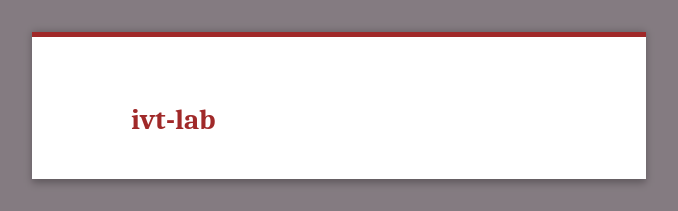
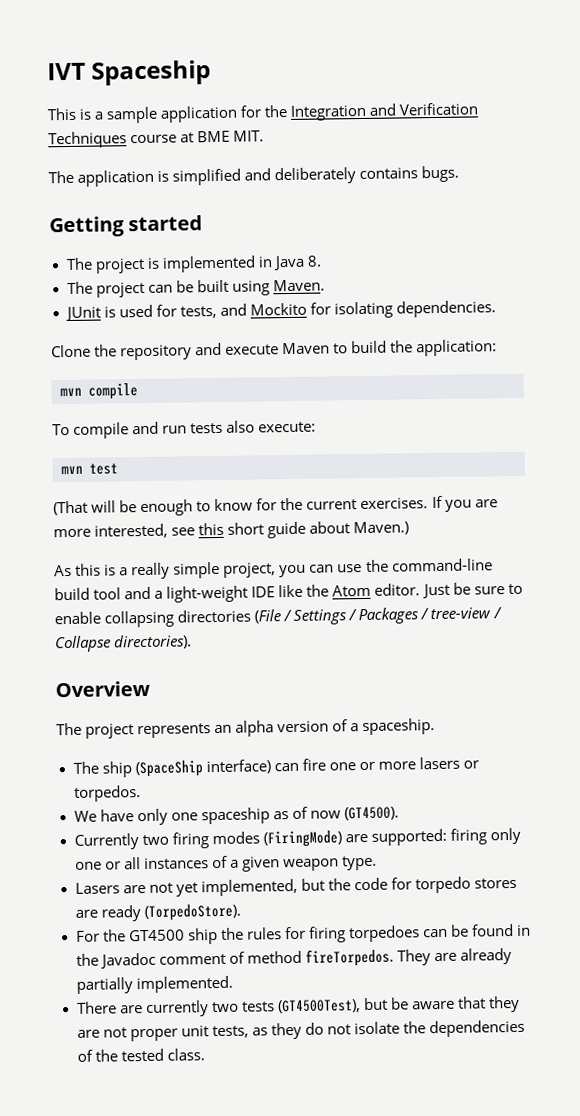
[131,109,215,129] ivt-lab -> [47,60,212,86] [47,102,479,124] [48,130,265,149] [48,165,460,187] [49,215,204,238] [65,255,322,274] [66,279,325,298] [64,300,496,322] [51,339,498,361] [60,383,138,400] [52,420,317,439] [61,463,118,475] [53,495,498,517] [53,521,410,539] [54,558,493,580] [54,582,523,603] [54,607,502,628] [55,634,193,653] [55,680,150,698] [56,718,436,739] [72,756,480,778] [73,785,141,802] [73,806,399,826] [73,827,521,850] [74,855,377,872] [74,876,518,897] [74,903,241,922] [75,923,532,945] [75,948,512,969] [75,975,233,994] [76,995,521,1018] [76,1019,526,1042] [76,1048,205,1062] IVT Spaceship // This is a sample application for the Integration and Verification Techniques course at BME MIT. // The application is simplified and deliberately contains bugs. // Getting started // The project is implemented in Java 8. // The project can be built using Maven. // JUnit is used for tests, and Mockito for isolating dependencies. // Clone the repository and execute Maven to build the application: // mvn compile // To compile and run tests also execute: // mvn test // (That will be enough to know for the current exercises. If you are more interested, see this short guide about Maven.) // As this is a really simple project, you can use the command-line build tool and a light-weight IDE like the Atom editor. Just be sure to enable collapsing directories (File / Settings / Packages / tree-view / Collapse directories). // Overview // The project represents an alpha version of a spaceship. // The ship (SpaceShip interface) can fire one or more lasers or torpedos. // We have only one spaceship as of now (GT4500). // Currently two firing modes (FiringMode) are supported: firing only one or all instances of a given weapon type. // Lasers are not yet implemented, but the code for torpedo stores are ready (TorpedoStore). // For the GT4500 ship the rules for firing torpedoes can be found in the Javadoc comment of method fireTorpedos. They are already partially implemented. // There are currently two tests (GT4500Test), but be aware that they are not proper unit tests, as they do not isolate the dependencies of the tested class.

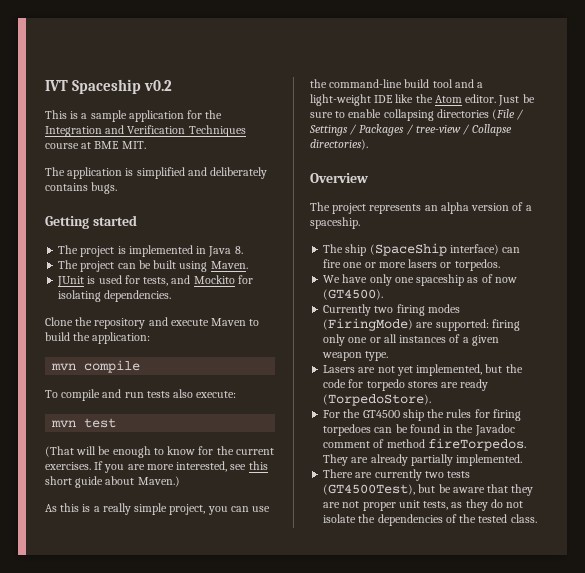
(212, 73) none -> [144,80,173,91] v0.2

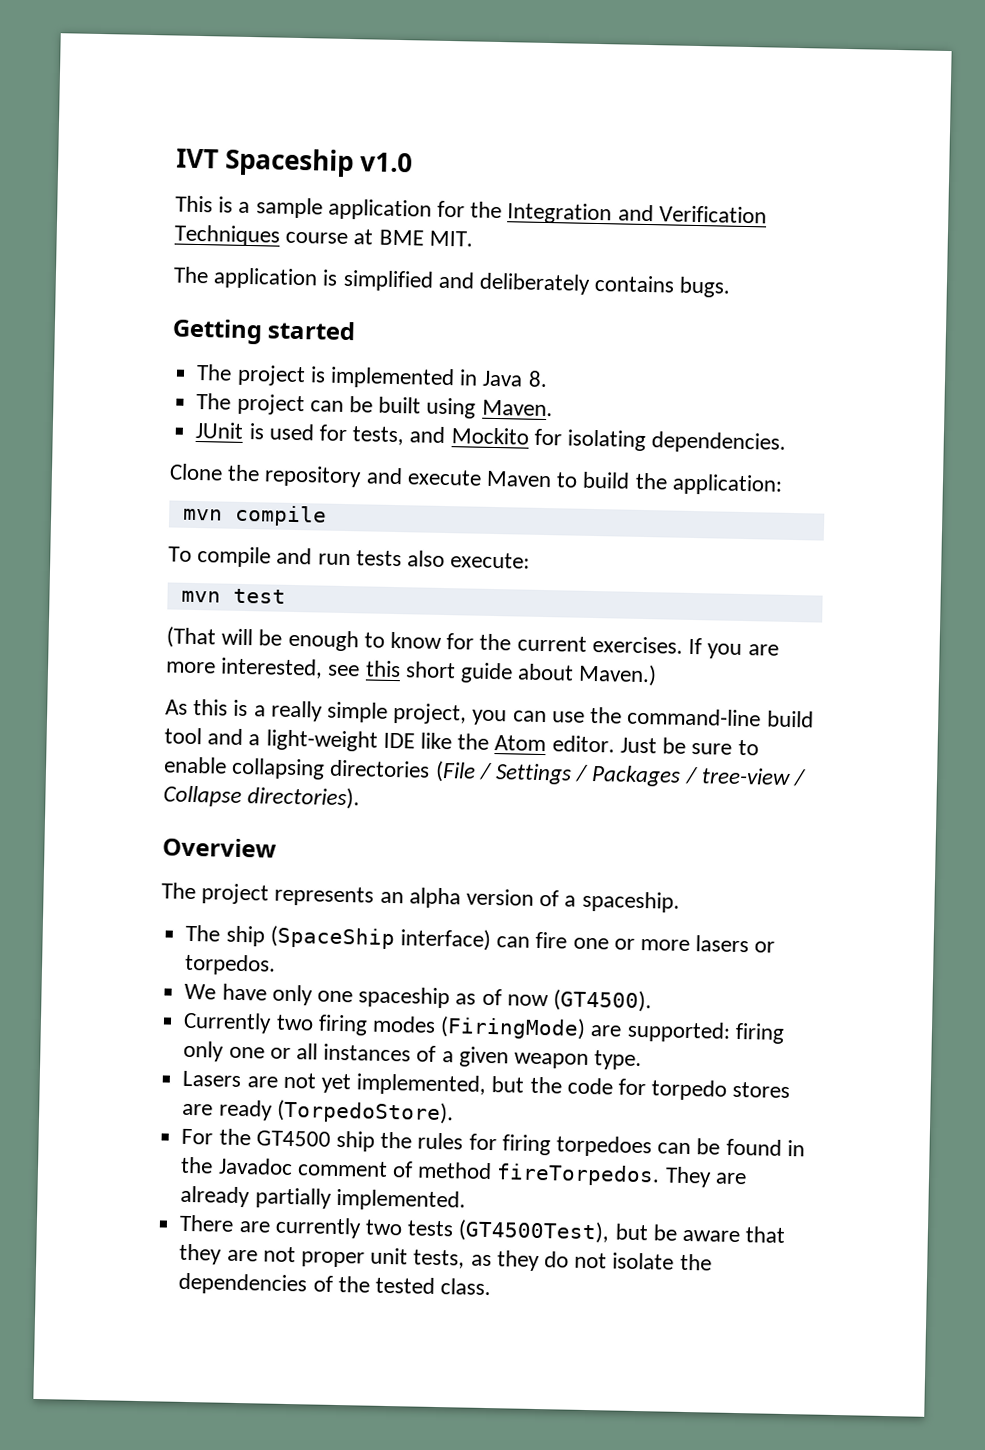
[144,80,173,91] v0.2 -> [360,152,414,173] v1.0

